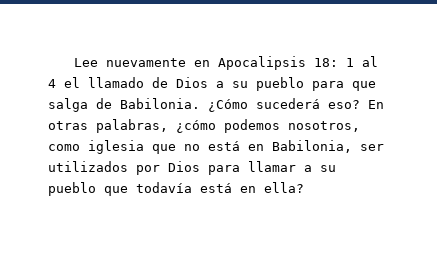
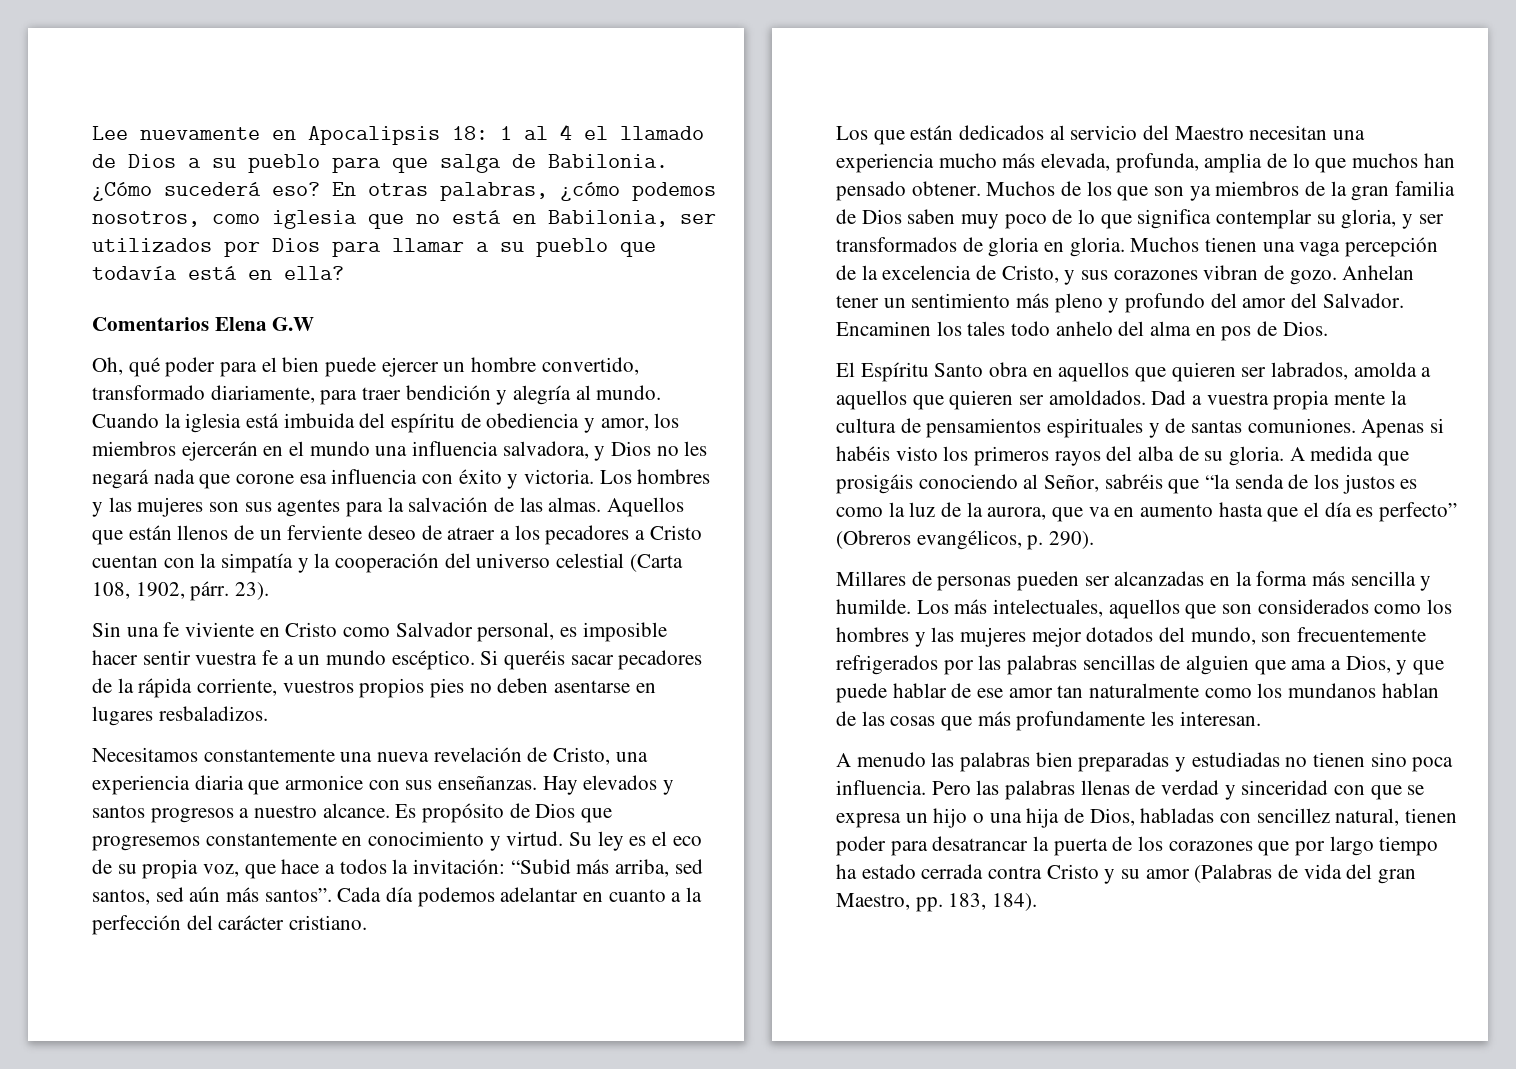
(304, 187) none -> [92,317,315,331] [92,357,639,377] [92,385,662,405] [92,413,680,433] [92,441,708,461] [92,469,711,489] [92,497,685,517] [92,525,702,545] [92,553,683,573] [92,581,270,601] [92,622,667,642] [92,650,703,670] [92,678,656,698] [92,706,268,726] [92,747,648,765] [92,775,675,795] [92,803,613,823] [92,831,702,851] [92,859,703,879] [92,887,703,907] [92,915,368,935] [836,125,1366,145] [836,153,1455,173] [836,181,1456,201] [836,209,1444,229] [836,237,1439,257] [836,265,1415,285] [836,293,1404,313] [836,321,1328,341] [836,362,1432,382] [836,390,1407,410] [836,418,1445,438] [836,446,1410,466] [836,474,1418,494] [836,502,1458,522] [836,530,1095,550] [836,571,1432,591] [836,599,1453,619] [836,627,1427,647] [836,655,1445,675] [836,683,1439,703] [836,711,1261,731] [836,752,1454,772] [836,780,1425,800] [836,808,1458,828] [836,836,1439,856] [836,864,1417,884] [836,893,1038,912] // Comentarios Elena G.W // Oh, qué poder para el bien puede ejercer un hombre convertido, transformado diariamente, para traer bendición y alegría al mundo. Cuando la iglesia está imbuida del espíritu de obediencia y amor, los miembros ejercerán en el mundo una influencia salvadora, y Dios no les negará nada que corone esa influencia con éxito y victoria. Los hombres y las mujeres son sus agentes para la salvación de las almas. Aquellos que están llenos de un ferviente deseo de atraer a los pecadores a Cristo cuentan con la simpatía y la cooperación del universo celestial (Carta 108, 1902, párr. 23). // Sin una fe viviente en Cristo como Salvador personal, es imposible hacer sentir vuestra fe a un mundo escéptico. Si queréis sacar pecadores de la rápida corriente, vuestros propios pies no deben asentarse en lugares resbaladizos. // Necesitamos constantemente una nueva revelación de Cristo, una experiencia diaria que armonice con sus enseñanzas. Hay elevados y santos progresos a nuestro alcance. Es propósito de Dios que progresemos constantemente en conocimiento y virtud. Su ley es el eco de su propia voz, que hace a todos la invitación: “Subid más arriba, sed santos, sed aún más santos”. Cada día podemos adelantar en cuanto a la perfección del carácter cristiano. // Los que están dedicados al servicio del Maestro necesitan una experiencia mucho más elevada, profunda, amplia de lo que muchos han pensado obtener. Muchos de los que son ya miembros de la gran familia de Dios saben muy poco de lo que significa contemplar su gloria, y ser transformados de gloria en gloria. Muchos tienen una vaga percepción de la excelencia de Cristo, y sus corazones vibran de gozo. Anhelan tener un sentimiento más pleno y profundo del amor del Salvador. Encaminen los tales todo anhelo del alma en pos de Dios. // El Espíritu Santo obra en aquellos que quieren ser labrados, amolda a aquellos que quieren ser amoldados. Dad a vuestra propia mente la cultura de pensamientos espirituales y de santas comuniones. Apenas si habéis visto los primeros rayos del alba de su gloria. A medida que prosigáis conociendo al Señor, sabréis que “la senda de los justos es como la luz de la aurora, que va en aumento hasta que el día es perfecto” (Obreros evangélicos, p. 290). // Millares de personas pueden ser alcanzadas en la forma más sencilla y humilde. Los más intelectuales, aquellos que son considerados como los hombres y las mujeres mejor dotados del mundo, son frecuentemente refrigerados por las palabras sencillas de alguien que ama a Dios, y que puede hablar de ese amor tan naturalmente como los mundanos hablan de las cosas que más profundamente les interesan. // A menudo las palabras bien preparadas y estudiadas no tienen sino poca influencia. Pero las palabras llenas de verdad y sinceridad con que se expresa un hijo o una hija de Dios, habladas con sencillez natural, tienen poder para desatrancar la puerta de los corazones que por largo tiempo ha estado cerrada contra Cristo y su amor (Palabras de vida del gran Maestro, pp. 183, 184).

